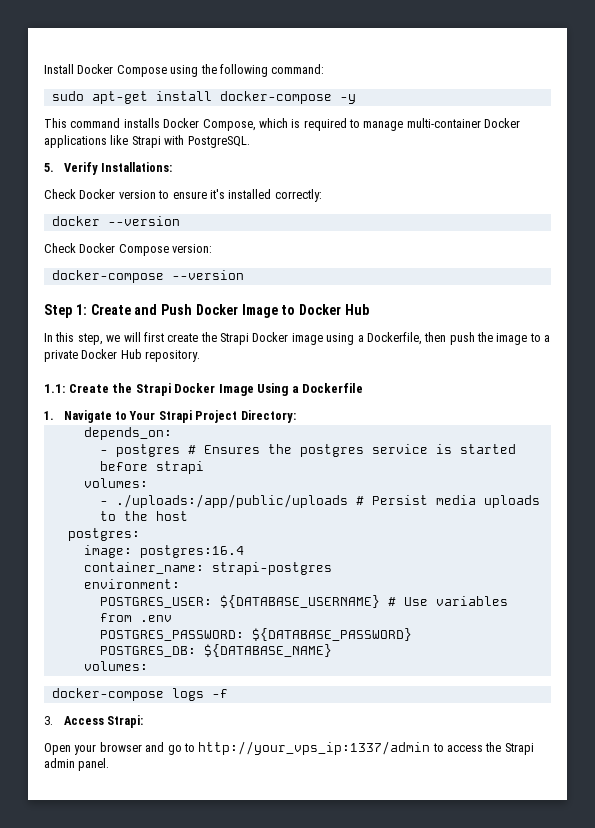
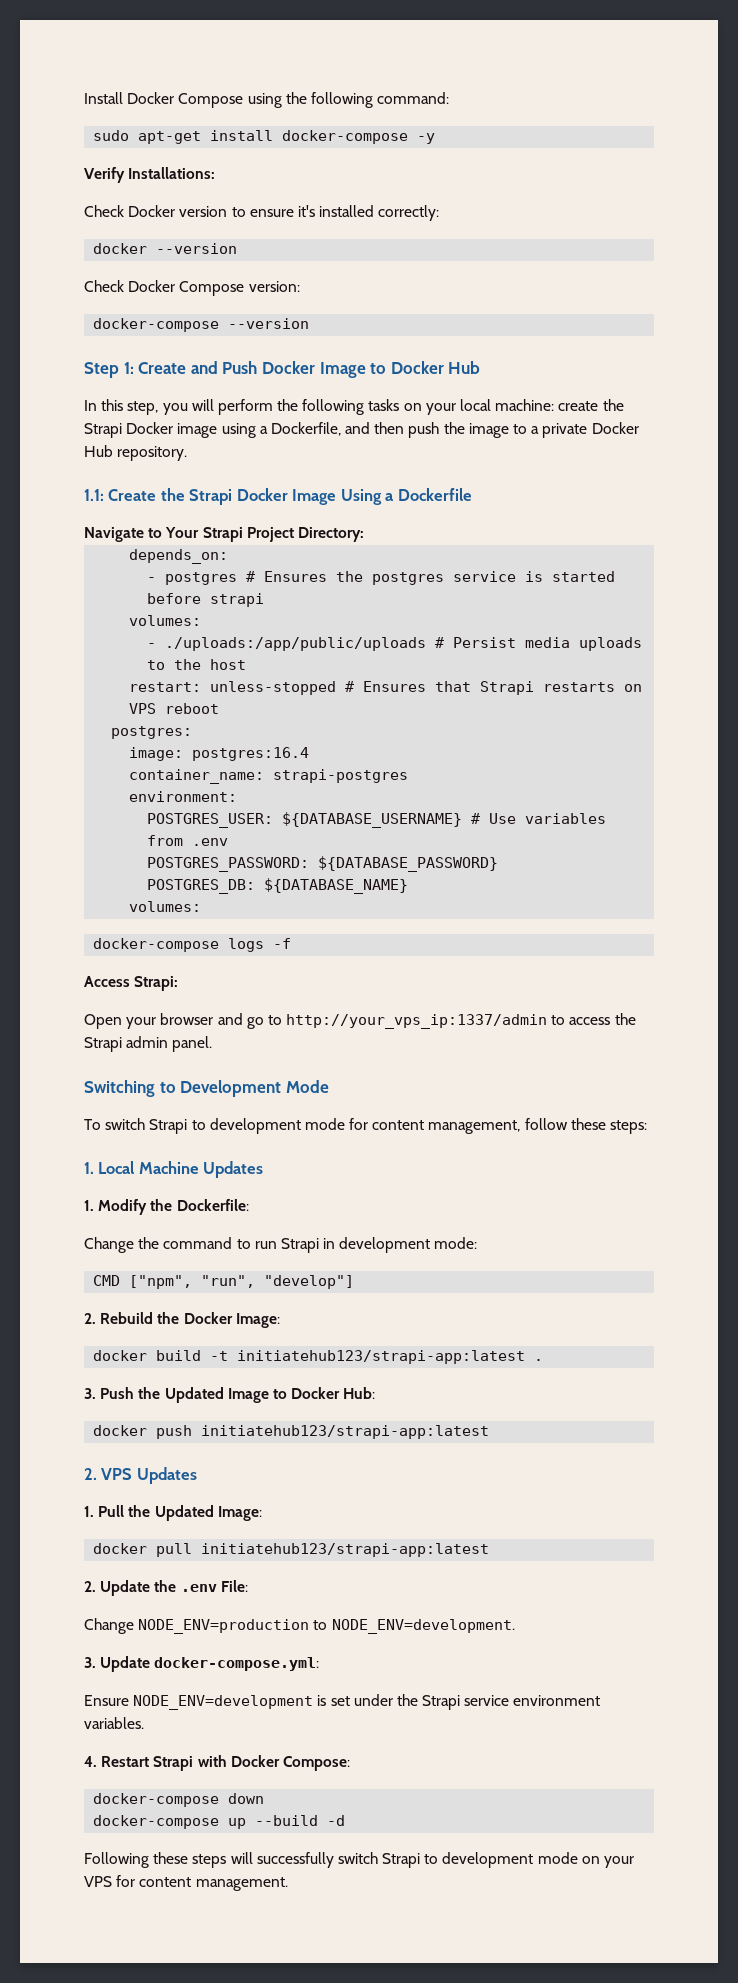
[44,118,521,131] [44,135,250,148] [44,163,54,172] This command installs Docker Compose, which is required to manage multi-container Docker applications like Strapi with PostgreSQL. // 5. -> (436, 138) none
[106,332,164,342] we will first -> [162,399,555,415] you will perform the following tasks on your local machine:
(422, 338) none -> [345,422,371,434] and
[44,411,54,420] 1. -> (472, 494) none
(188, 516) none -> [129,681,643,695] [129,703,220,714] // restart: unless-stopped # Ensures that Strapi restarts on VPS reboot
[44,716,53,725] 3. -> (292, 943) none
(110, 764) none -> [84,1080,329,1097] [84,1118,648,1134] [84,1161,264,1178] [84,1199,249,1215] [84,1237,478,1253] [93,1275,355,1289] [84,1312,280,1328] [93,1350,544,1364] [84,1387,376,1403] [93,1425,490,1439] [84,1467,197,1484] [84,1505,262,1521] [93,1543,490,1557] [84,1580,248,1596] [84,1618,515,1634] [84,1656,320,1672] [84,1694,601,1710] [84,1717,144,1729] [84,1755,350,1771] [93,1793,265,1807] [93,1815,346,1829] [84,1852,635,1868] [84,1875,288,1891] // Switching to Development Mode // To switch Strapi to development mode for content management, follow these steps: // 1. Local Machine Updates // 1. Modify the Dockerfile: // Change the command to run Strapi in development mode: // CMD ["npm", "run", "develop"] // 2. Rebuild the Docker Image: // docker build -t initiatehub123/strapi-app:latest . // 3. Push the Updated Image to Docker Hub: // docker push initiatehub123/strapi-app:latest // 2. VPS Updates // 1. Pull the Updated Image: // docker pull initiatehub123/strapi-app:latest // 2. Update the .env File: // Change NODE_ENV=production to NODE_ENV=development. // 3. Update docker-compose.yml: // Ensure NODE_ENV=development is set under the Strapi service environment variables. // 4. Restart Strapi with Docker Compose: // docker-compose down // docker-compose up --build -d // Following these steps will successfully switch Strapi to development mode on your VPS for content management.

